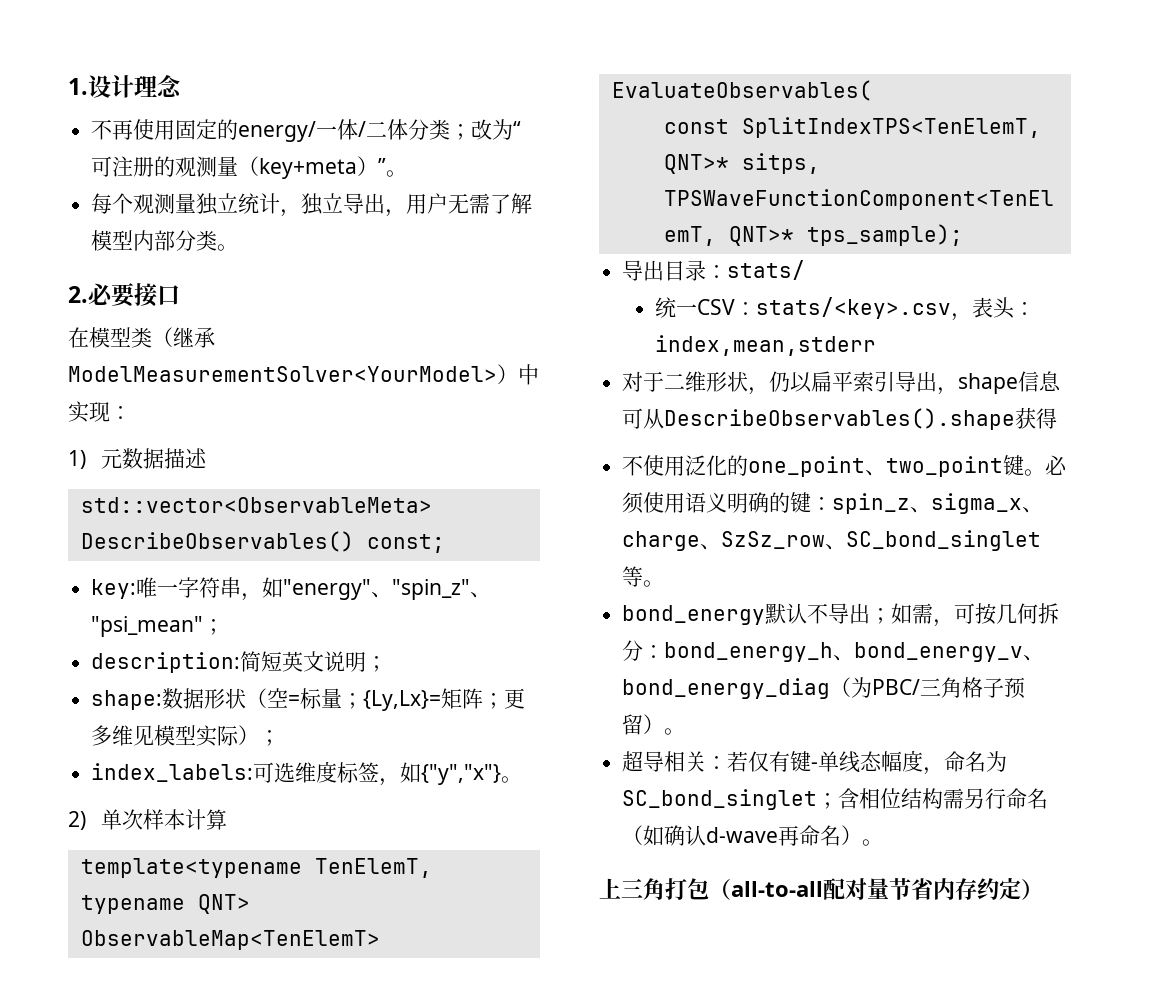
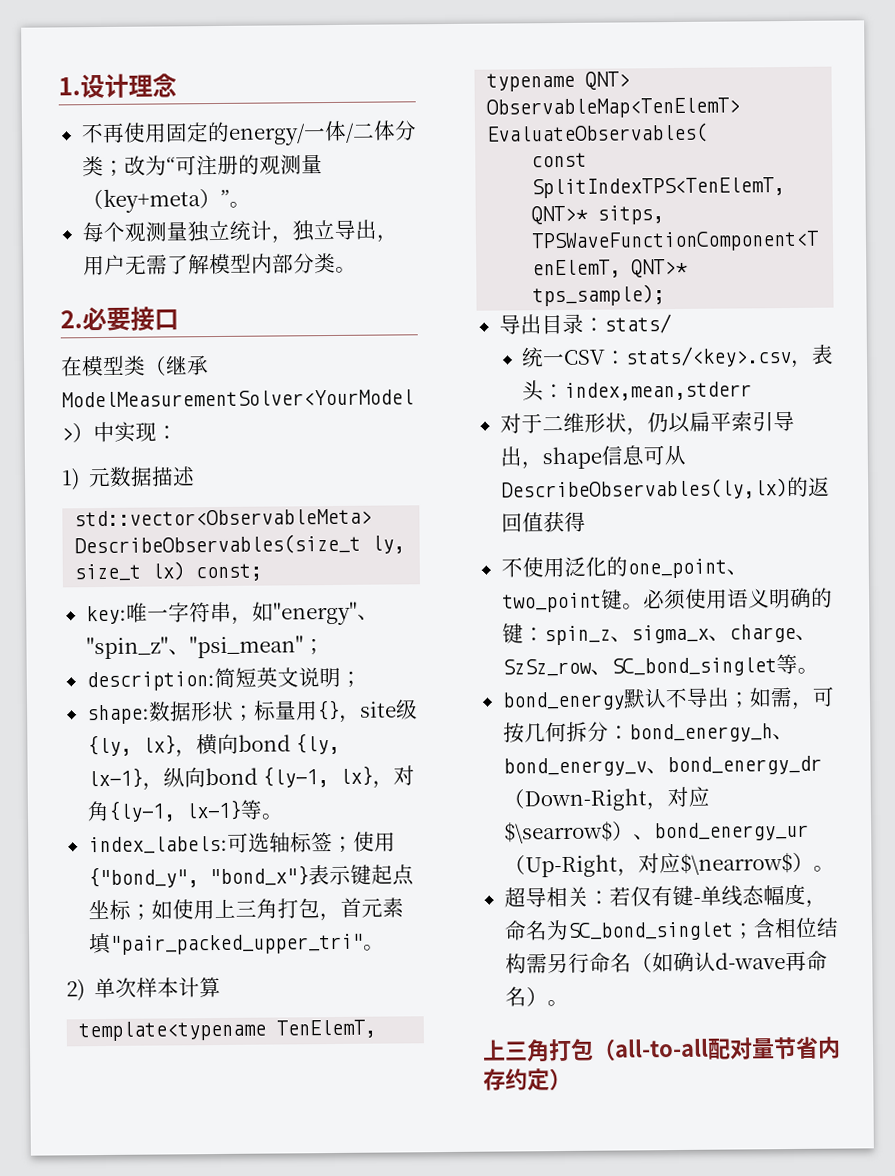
[80,531,354,552] DescribeObservables() -> [74,533,406,556] [74,561,186,582] DescribeObservables(size_t ly, size_t lx)
[246,688,526,711] [91,725,281,747] [91,761,502,786] （空=标量；{Ly,Lx}=矩阵；更多维见模型实际）； // index_labels:可选维度标签，如{"y","x"} -> [232,699,418,723] [86,732,341,758] [86,765,416,791] [86,799,284,822] [87,831,396,855] [87,864,414,889] [87,897,404,922] [87,932,364,955] ；标量用{}，site级{ly, lx}，横向bond {ly, lx-1}，纵向bond {ly-1, lx}，对角{ly-1, lx-1}等。 // index_labels:可选轴标签；使用{"bond_y", "bond_x"}表示键起点坐标；如使用上三角打包，首元素填"pair_packed_upper_tri"
[664,408,1016,430] DescribeObservables().shape -> [500,476,830,501] [500,512,544,533] DescribeObservables(ly,lx)的返回值
[622,677,1026,699] [622,714,644,735] bond_energy_diag（为PBC/三角格子预留 -> [666,755,822,776] [502,786,710,812] [503,820,809,844] [503,852,793,878] bond_energy_dr（Down-Right，对应$\searrow$）、bond_energy_ur（Up-Right，对应$\nearrow$

